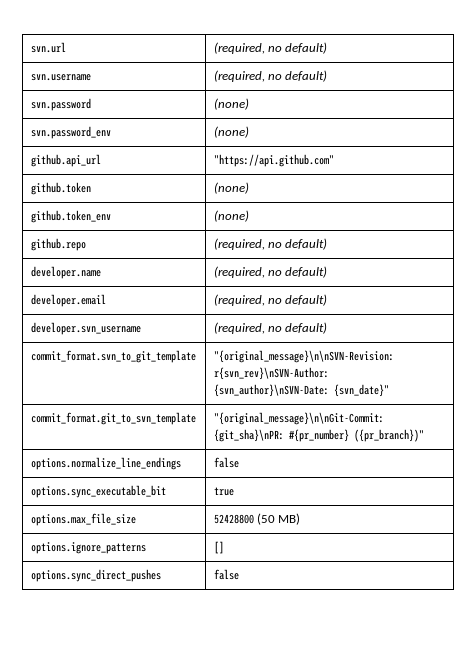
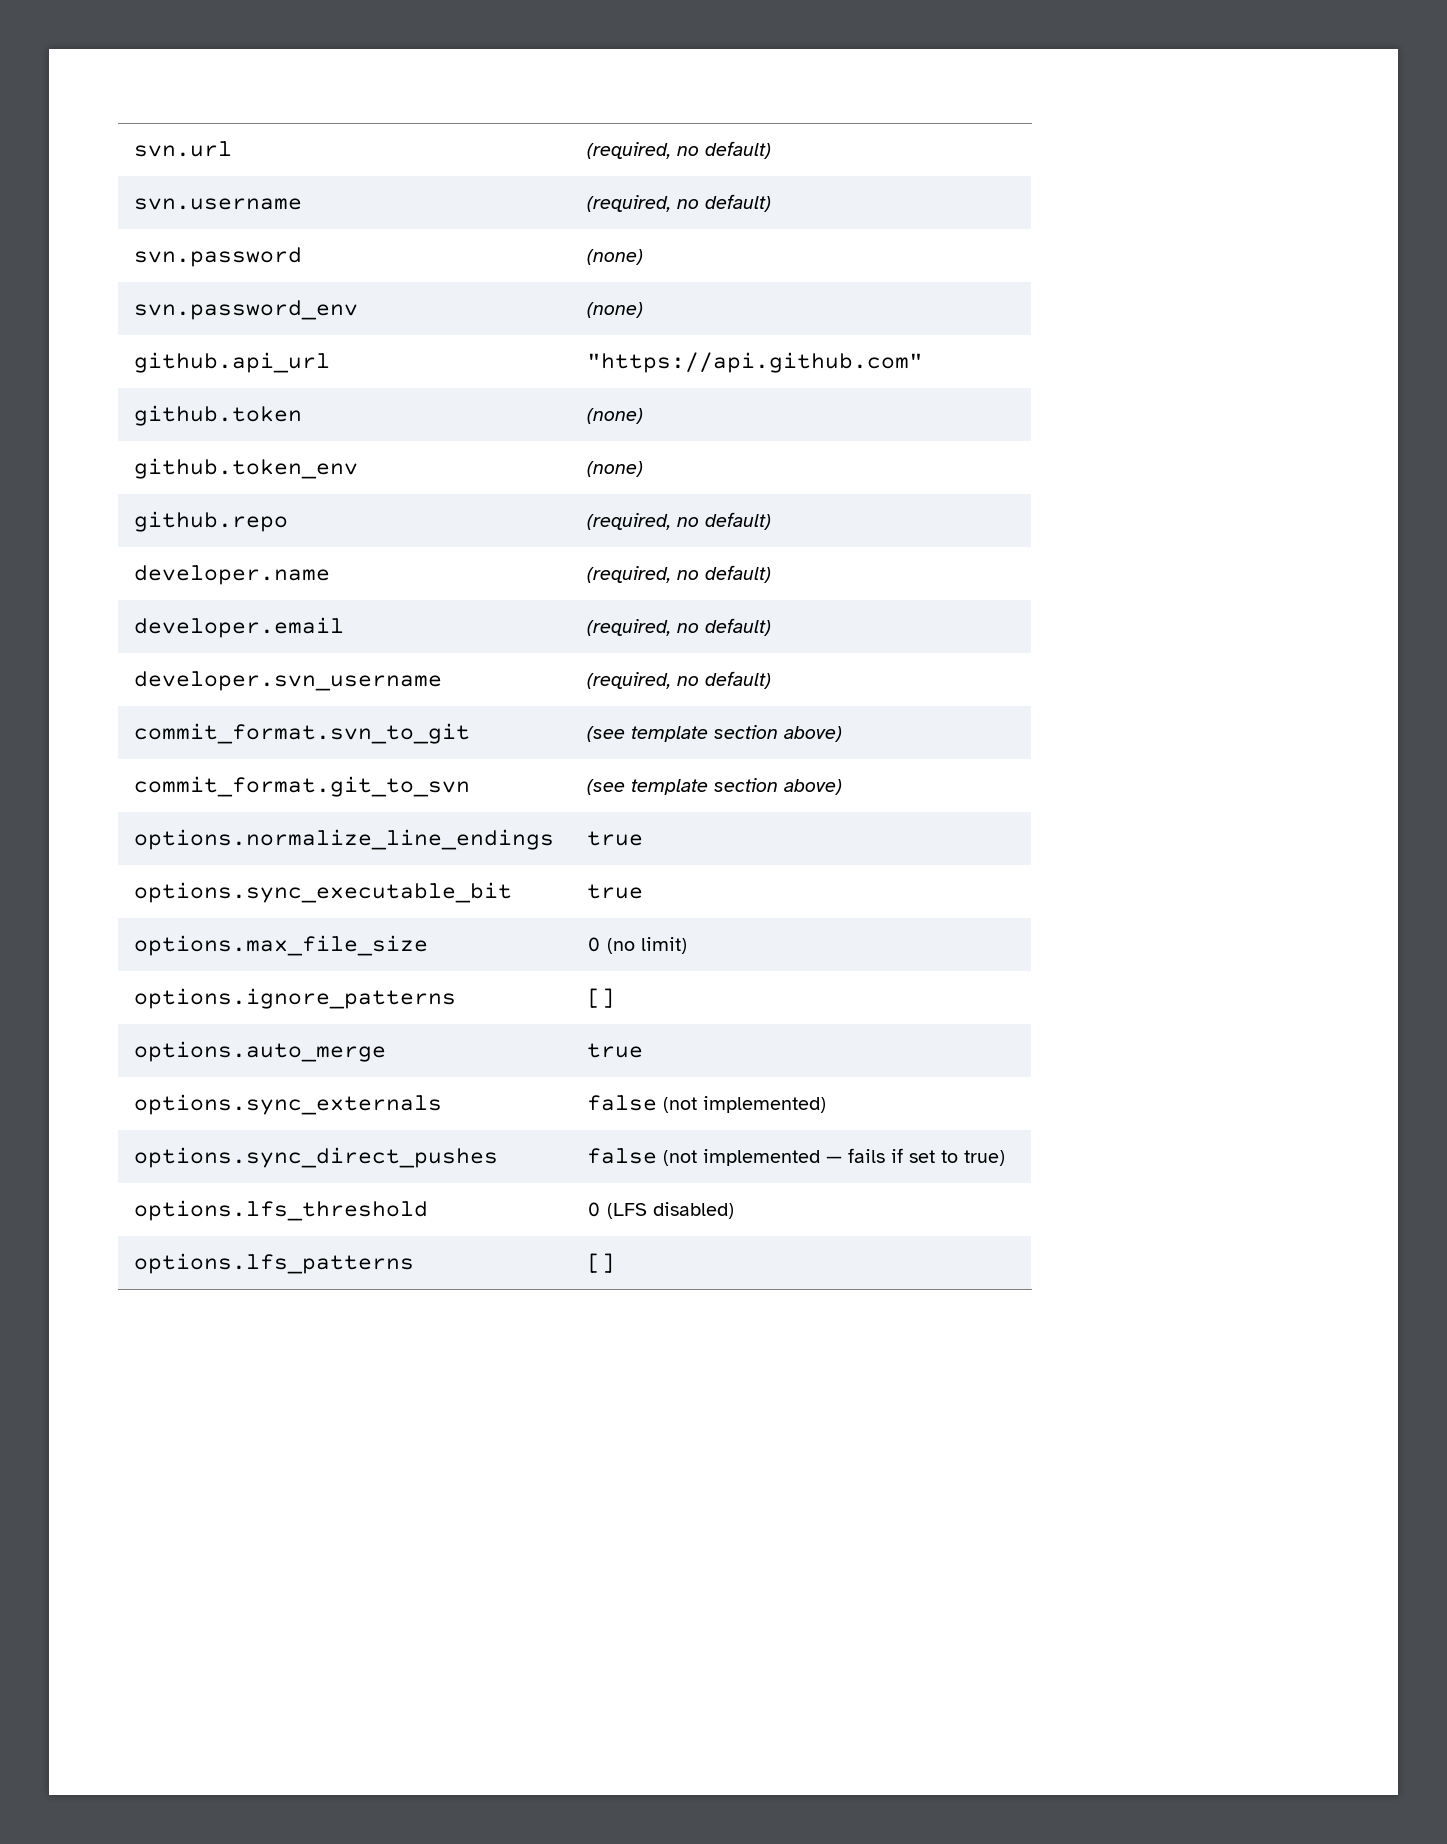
[30,350,196,363] [213,350,394,363] [213,367,329,380] [213,384,389,397] [30,412,196,425] [213,412,384,425] [213,429,424,442] commit_format.svn_to_git_template | "{original_message}\n\nSVN-Revision: r{svn_rev}\nSVN-Author: {svn_author}\nSVN-Date: {svn_date}" // commit_format.git_to_svn_template | "{original_message}\n\nGit-Commit: {git_sha}\nPR: #{pr_number} ({pr_branch})" -> [134,723,471,744] [587,725,843,742] [134,776,471,797] [587,778,843,795] commit_format.svn_to_git | (see template section above) // commit_format.git_to_svn | (see template section above)
[213,457,239,468] false -> [587,831,644,846] true
[213,513,301,525] 52428800 (50 MB) -> [587,937,688,954] 0 (no limit)
[30,569,161,582] [213,569,239,580] options.sync_direct_pushes | false -> [134,1041,387,1062] [587,1043,644,1058] [134,1094,443,1115] [587,1095,827,1113] [134,1147,499,1168] [587,1148,1006,1166] [134,1200,429,1221] [587,1202,735,1219] [134,1253,415,1274] [587,1253,616,1273] options.auto_merge | true // options.sync_externals | false (not implemented) // options.sync_direct_pushes | false (not implemented — fails if set to true) // options.lfs_threshold | 0 (LFS disabled) // options.lfs_patterns | []

